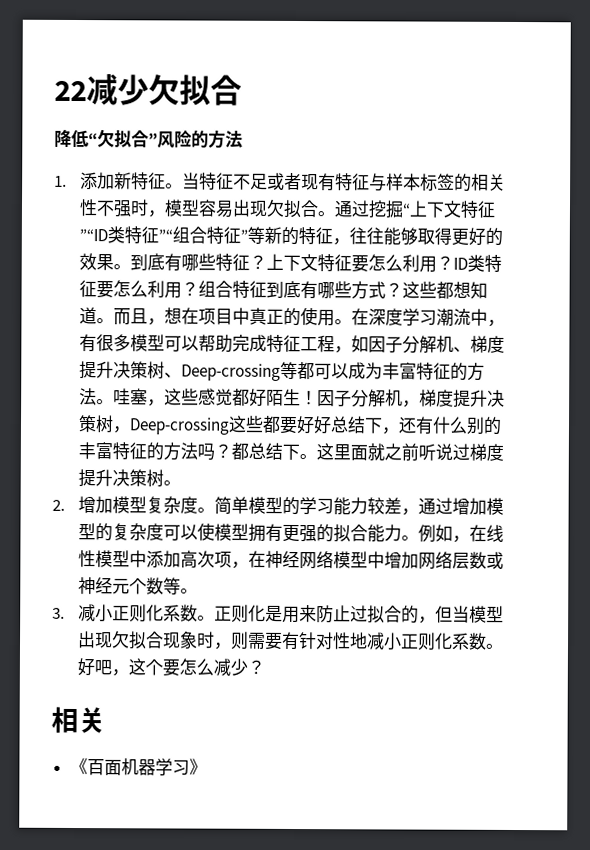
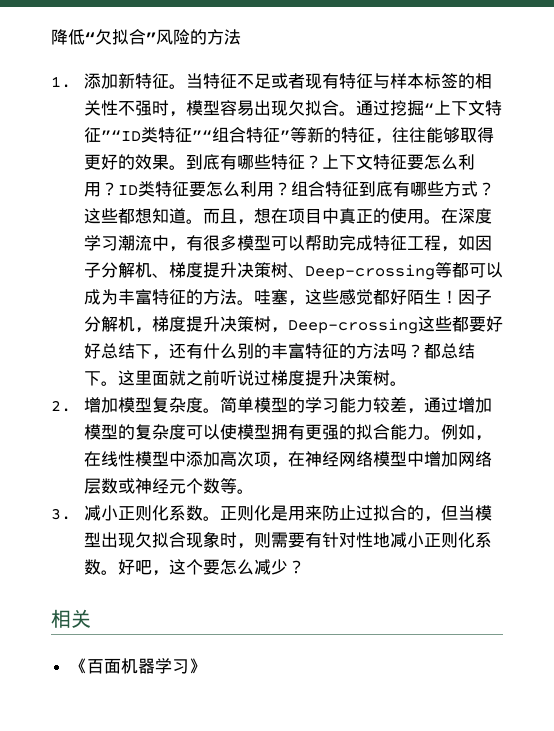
[54,74,242,106] 22减少欠拟合 // -> (51, 37) none

